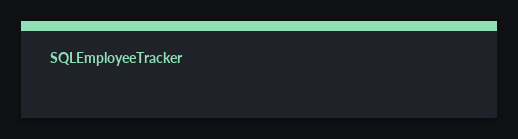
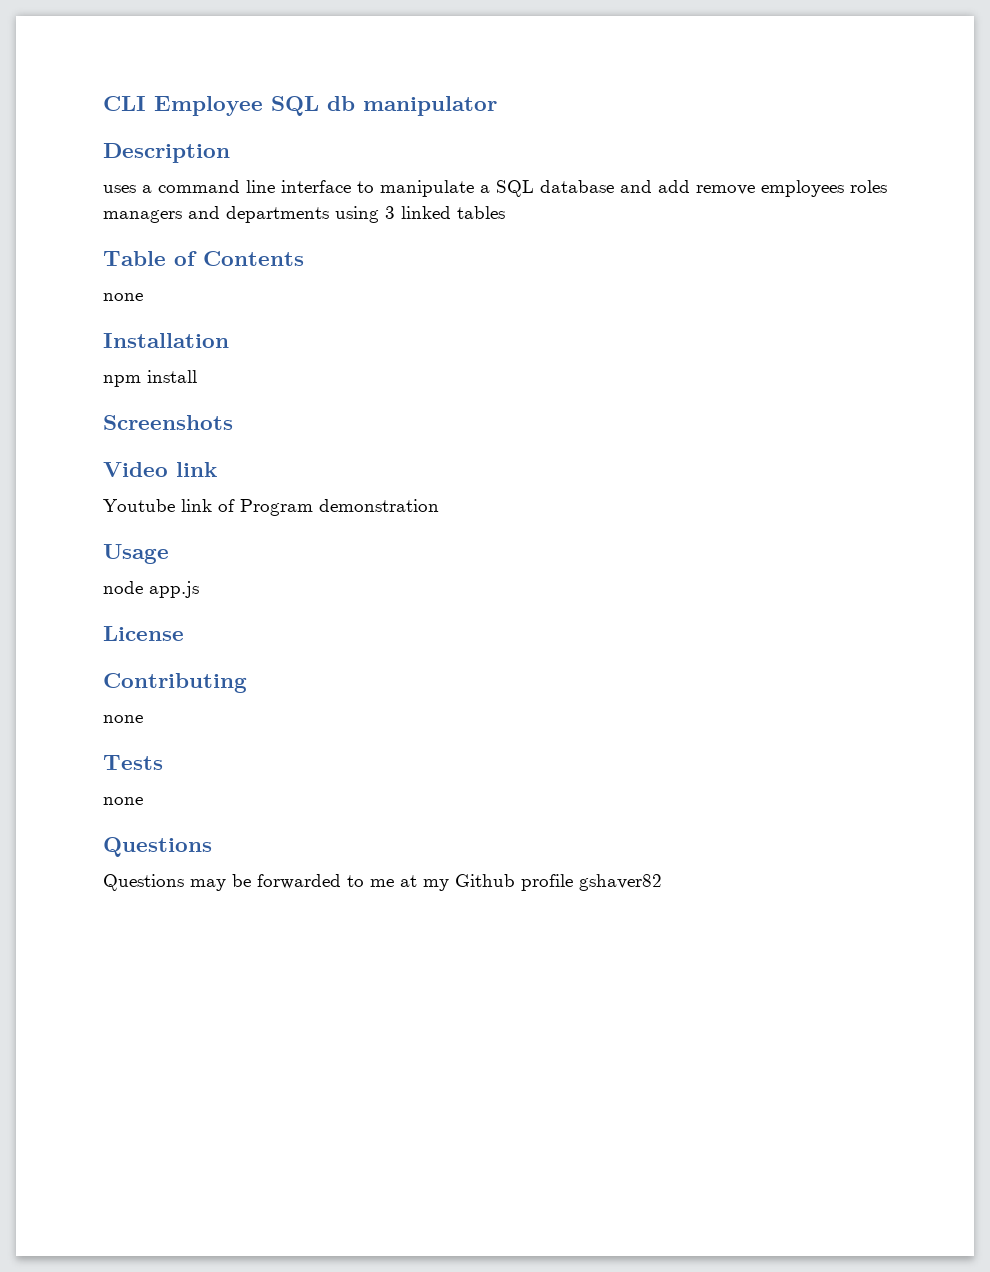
[50,52,183,66] SQLEmployeeTracker -> [103,96,497,116] [103,143,230,163] [103,180,887,197] [103,206,505,223] [103,251,304,266] [103,293,143,301] [103,333,229,348] [103,370,197,387] [103,415,233,430] [103,462,217,477] [103,499,439,516] [103,544,169,564] [103,581,199,598] [103,626,184,641] [103,673,247,693] [103,715,143,723] [103,755,163,770] [103,797,143,805] [103,837,212,857] [103,874,662,891] CLI Employee SQL db manipulator // Description // uses a command line interface to manipulate a SQL database and add remove employees roles managers and departments using 3 linked tables // Table of Contents // none // Installation // npm install // Screenshots // Video link // Youtube link of Program demonstration // Usage // node app.js // License // Contributing // none // Tests // none // Questions // Questions may be forwarded to me at my Github profile gshaver82

